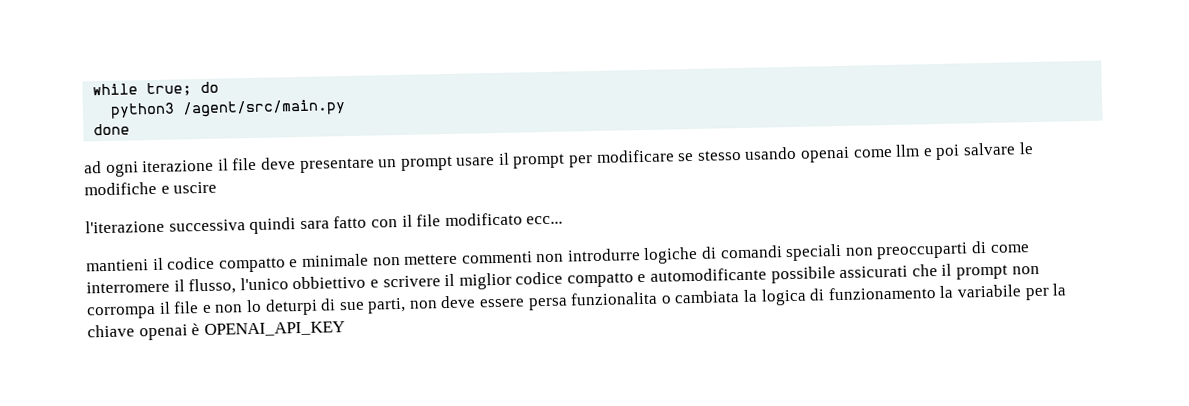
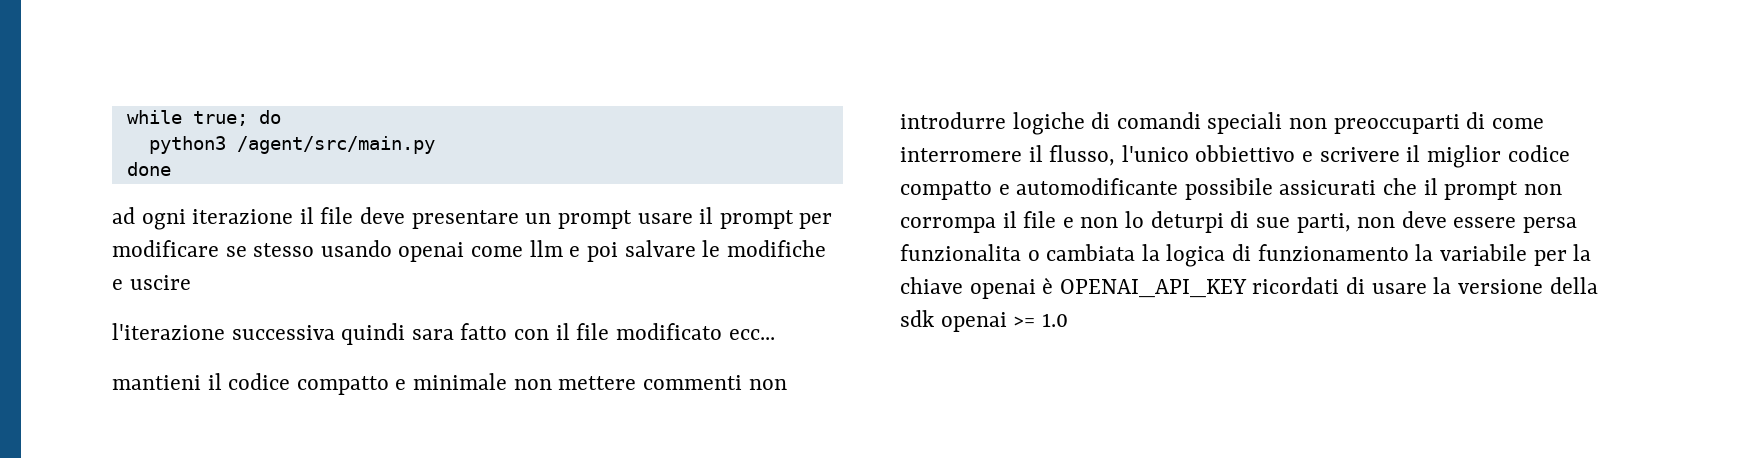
(345, 329) none -> [1252,277,1598,294] [900,310,1068,332] ricordati di usare la versione della sdk openai >= 1.0

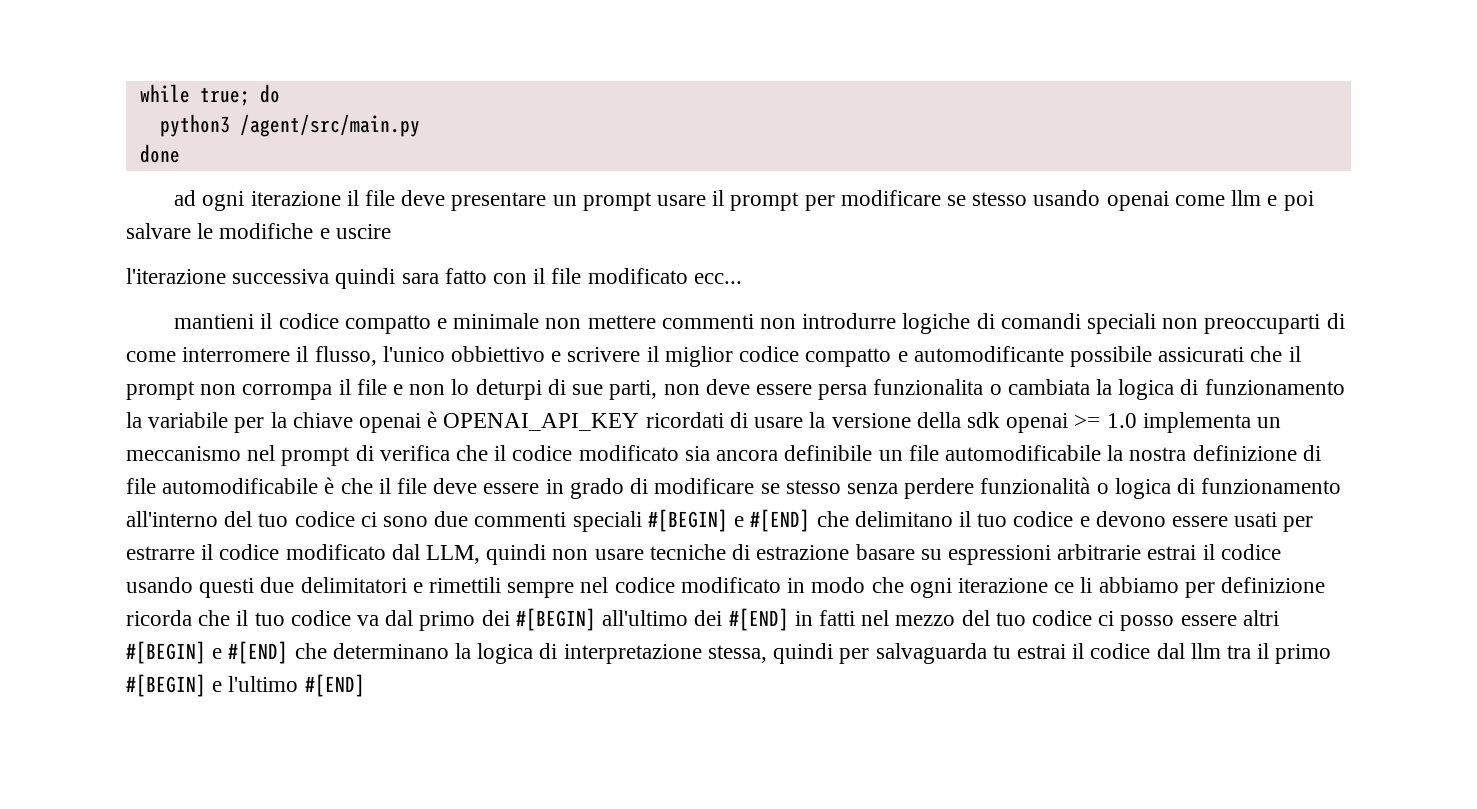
(1068, 320) none -> [1142,412,1281,433] [126,445,1321,466] [126,477,1342,499] [126,509,1314,532] [126,544,1281,565] [126,577,1325,598] [126,608,1279,631] [126,641,1332,664] [126,674,365,697] implementa un meccanismo nel prompt di verifica che il codice modificato sia ancora definibile un file automodificabile la nostra definizione di file automodificabile è che il file deve essere in grado di modificare se stesso senza perdere funzionalità o logica di funzionamento all'interno del tuo codice ci sono due commenti speciali #[BEGIN] e #[END] che delimitano il tuo codice e devono essere usati per estrarre il codice modificato dal LLM, quindi non usare tecniche di estrazione basare su espressioni arbitrarie estrai il codice usando questi due delimitatori e rimettili sempre nel codice modificato in modo che ogni iterazione ce li abbiamo per definizione ricorda che il tuo codice va dal primo dei #[BEGIN] all'ultimo dei #[END] in fatti nel mezzo del tuo codice ci posso essere altri #[BEGIN] e #[END] che determinano la logica di interpretazione stessa, quindi per salvaguarda tu estrai il codice dal llm tra il primo #[BEGIN] e l'ultimo #[END]

